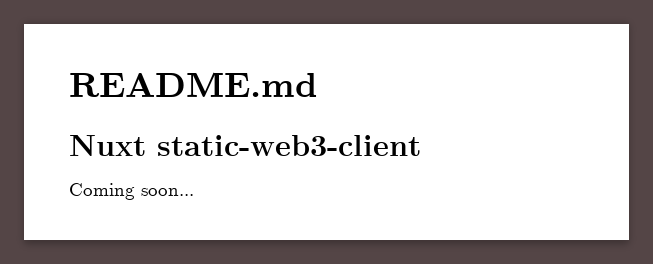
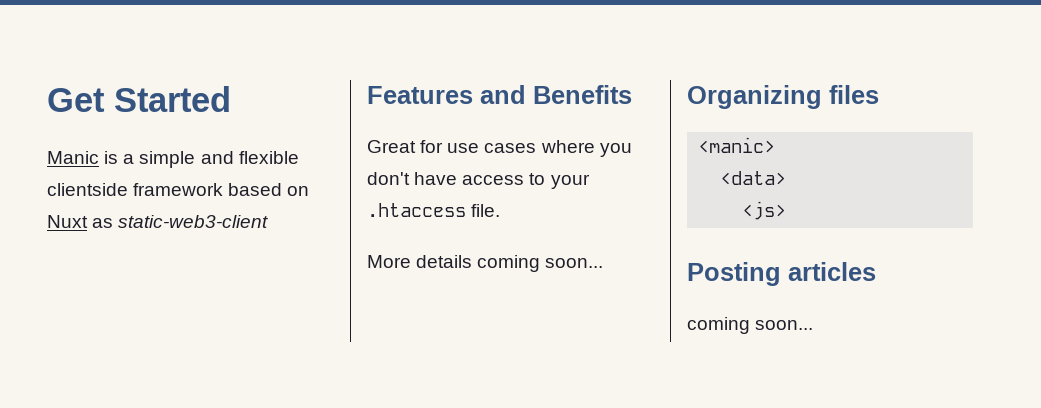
[69,72,317,97] [69,135,421,156] [69,183,135,200] README.md // Nuxt static-web3-client // Coming -> [47,86,231,112] [47,151,299,168] [47,183,310,196] [47,215,269,228] [367,85,632,104] [367,140,632,157] [367,172,590,189] [367,203,501,217] [367,255,604,272] [687,85,879,109] [698,137,776,153] [720,171,787,185] [742,201,787,220] [687,262,876,286] [687,317,750,334] Get Started // Manic is a simple and flexible clientside framework based on Nuxt as static-web3-client // Features and Benefits // Great for use cases where you don't have access to your .htaccess file. // More details coming soon... // Organizing files // <manic> // <data> // <js> // Posting articles // coming

